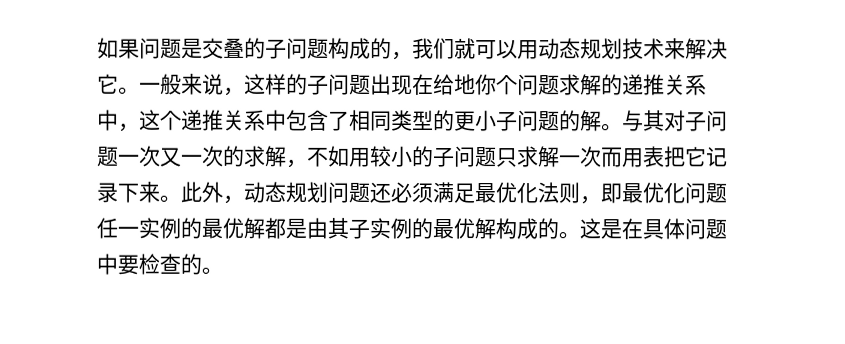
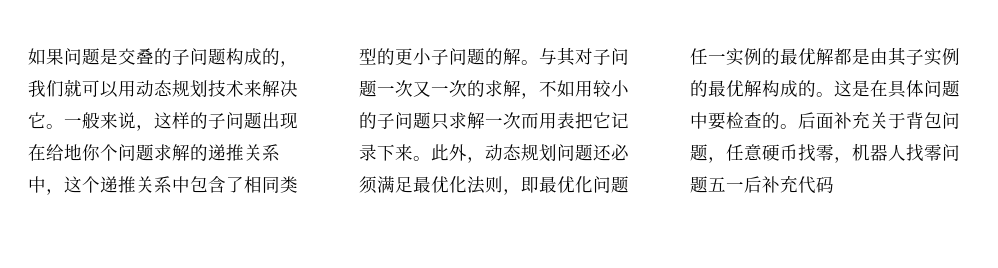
(223, 270) none -> [798,111,960,130] [690,143,960,163] [690,175,834,194] 后面补充关于背包问题，任意硬币找零，机器人找零问题五一后补充代码

